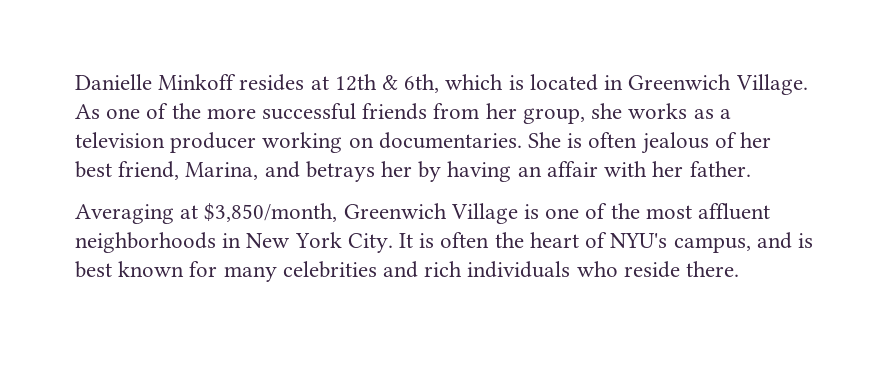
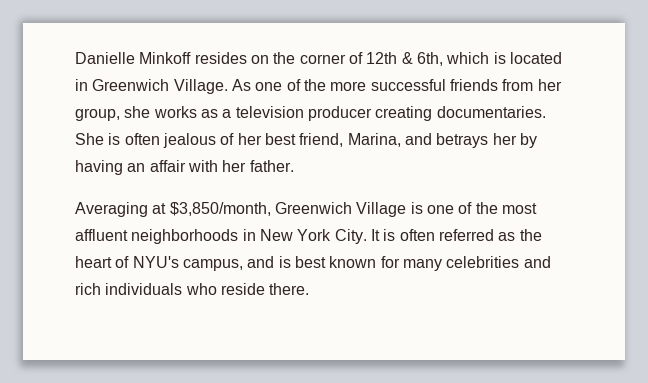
[310,76,329,90] at -> [250,52,363,64] on the corner of
[262,132,374,153] working on -> [375,106,433,121] creating
(490, 240) none -> [438,229,516,241] referred as

